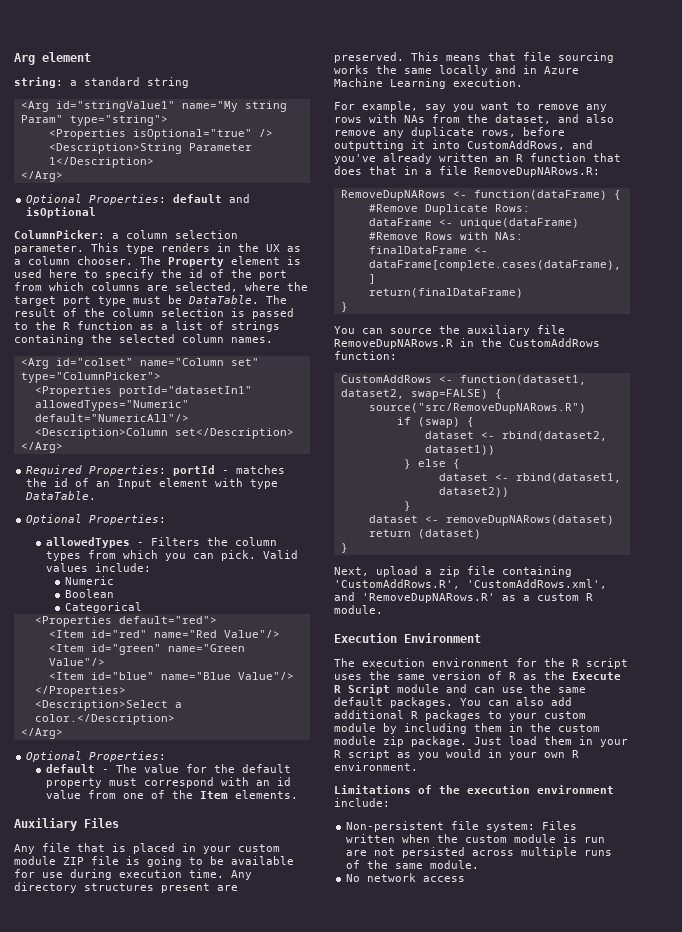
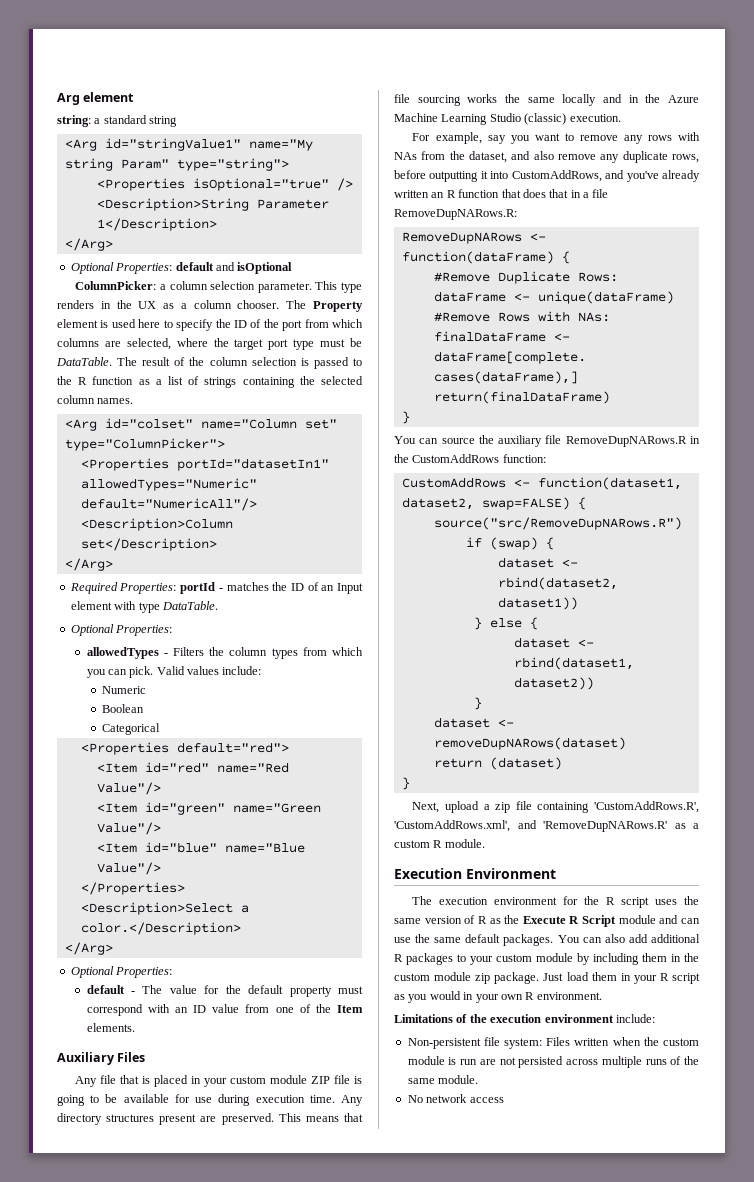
[189,269,203,278] id -> [233,320,247,328] ID
[54,478,69,487] id -> [290,583,304,591] ID
[276,777,291,786] id -> [192,1005,206,1013] ID
(537, 69) none -> [645,94,661,103] the
(446, 83) none -> [489,113,567,125] Studio (classic)

